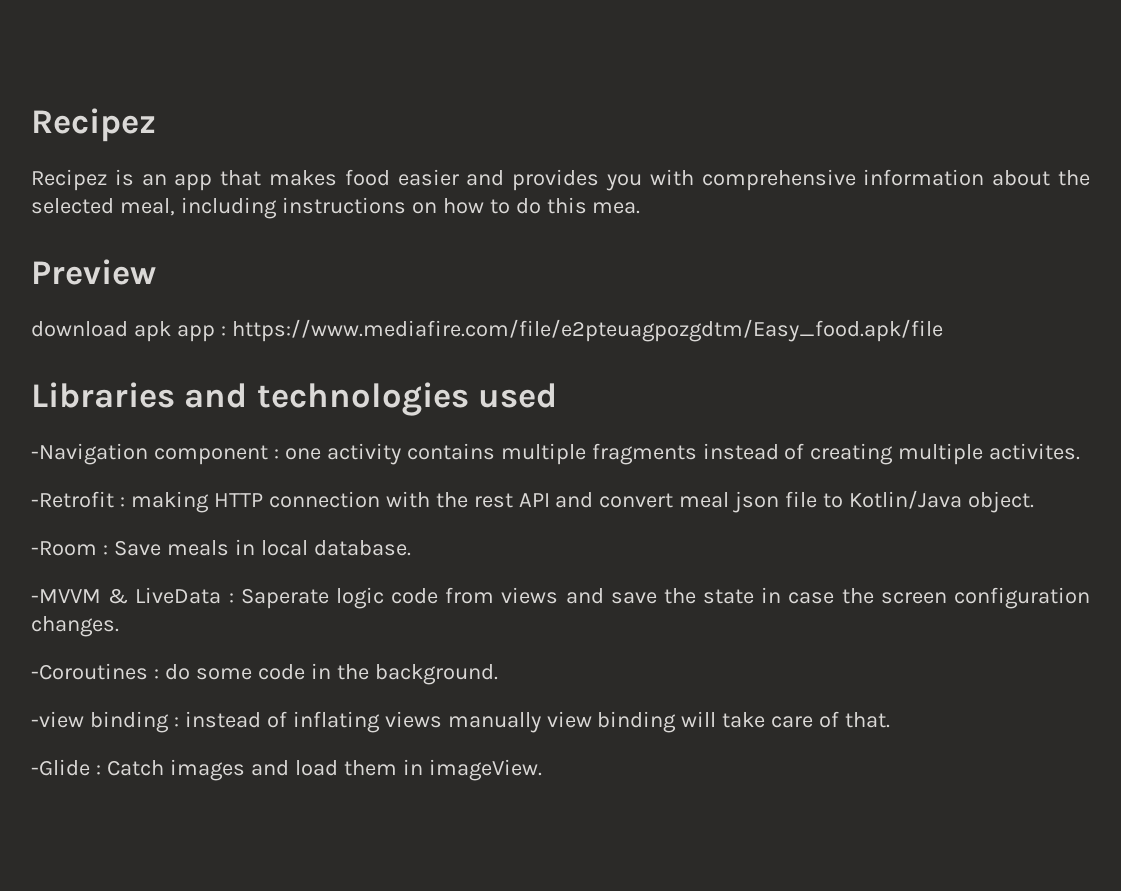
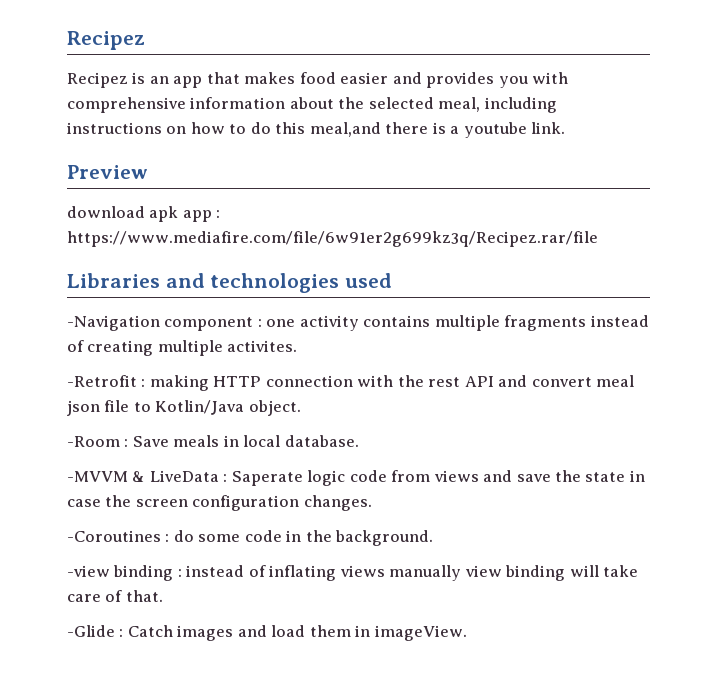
[592,202,641,214] mea. -> [309,122,566,138] meal,and there is a youtube link.
[231,319,943,342] https://www.mediafire.com/file/e2pteuagpozgdtm/Easy_food.apk/file -> [67,231,598,247] https://www.mediafire.com/file/6w91er2g699kz3q/Recipez.rar/file

